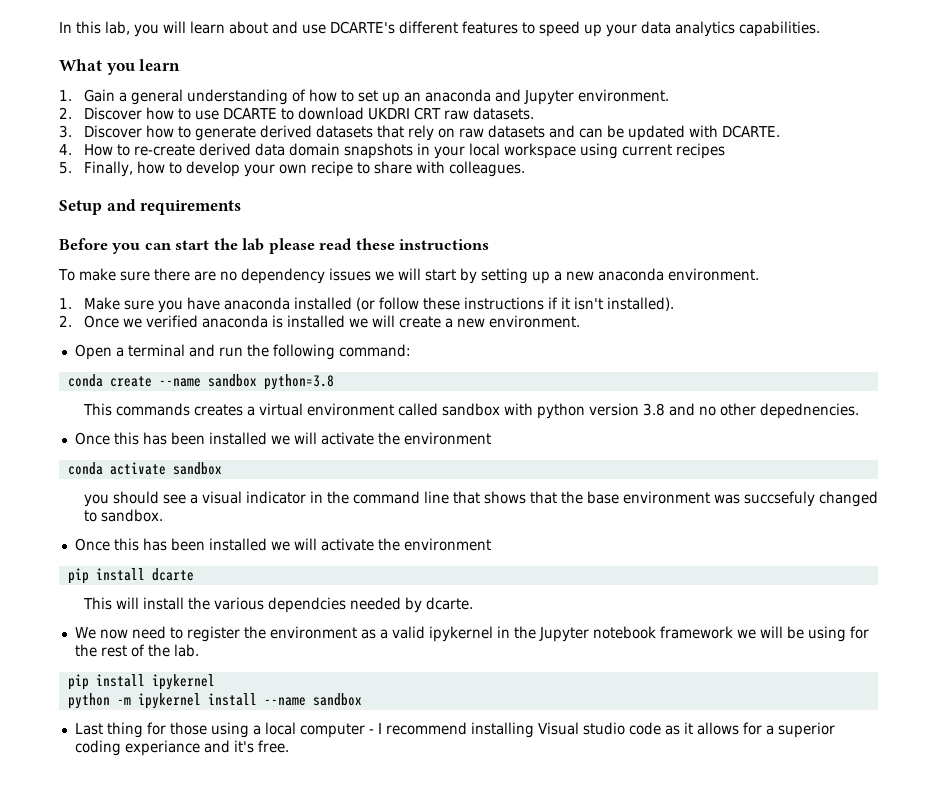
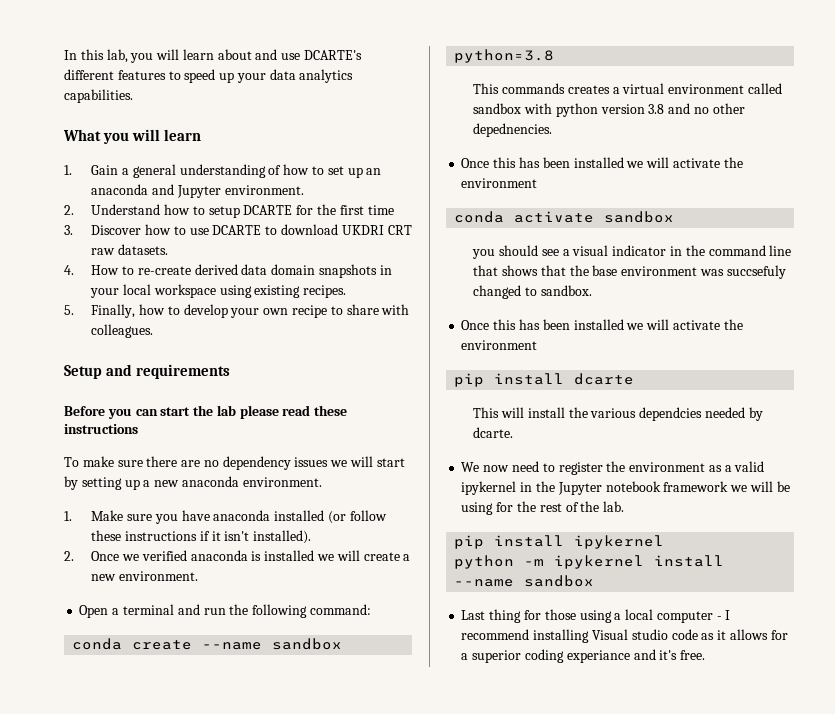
(135, 69) none -> [131,129,160,141] will
(72, 113) none -> [91,204,394,218] [64,225,73,235] Understand how to setup DCARTE for the first time // 3.
[59,125,780,141] // 3. Discover how to generate derived datasets that rely on raw datasets and can be updated with DCARTE. -> (169, 249) none
[621,143,725,159] current recipes -> [254,285,347,298] existing recipes.

